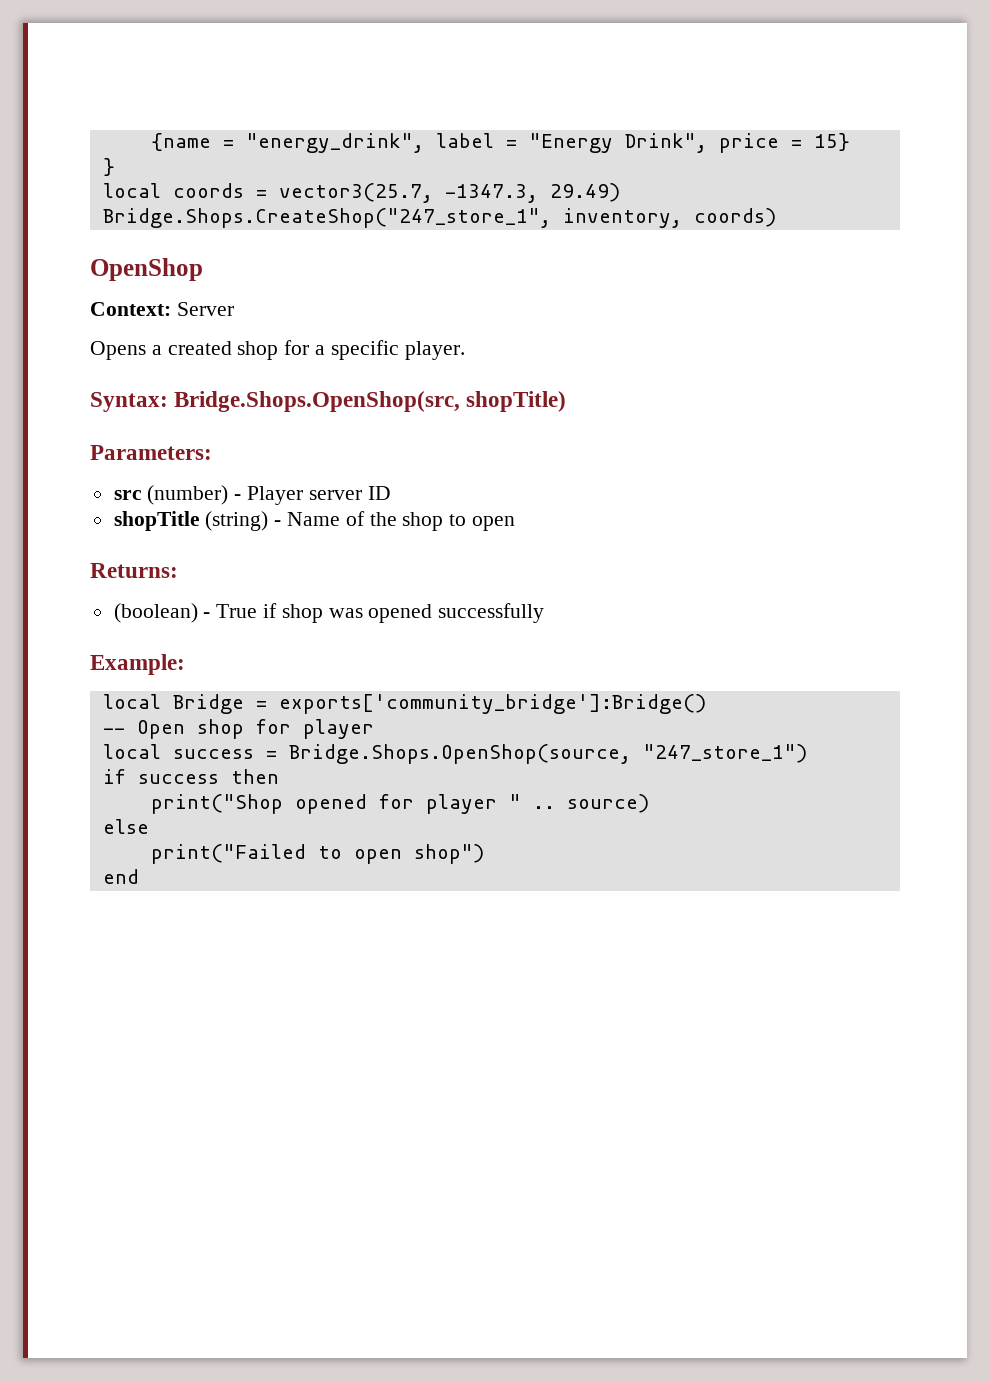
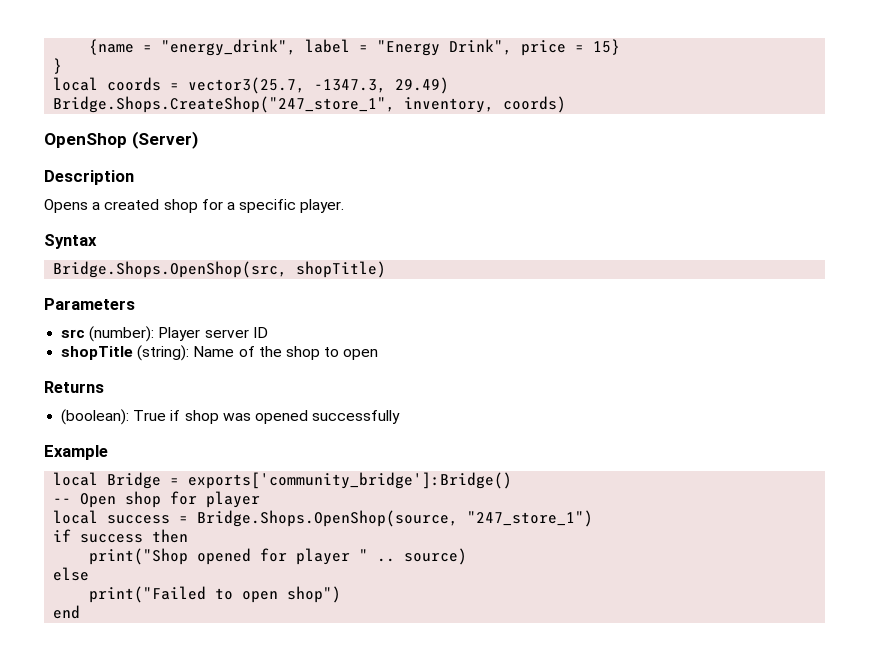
[90,302,234,316] // Context: Server -> [131,131,198,149] [44,170,134,185] (Server) // Description
[90,392,168,412] Syntax: -> [44,234,97,249] Syntax //
[90,445,212,460] Parameters: -> [44,298,135,310] Parameters
[147,485,242,505] (number) - -> [89,326,155,342] (number):
[205,511,282,531] (string) - -> [137,345,190,361] (string):
[90,563,178,578] [113,603,211,623] Returns: // (boolean) - -> [44,381,104,393] [61,409,130,425] Returns // (boolean):
[90,654,185,675] Example: -> [44,445,108,460] Example

